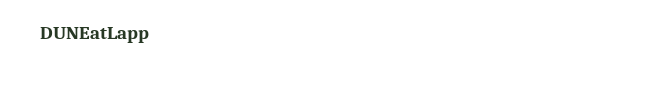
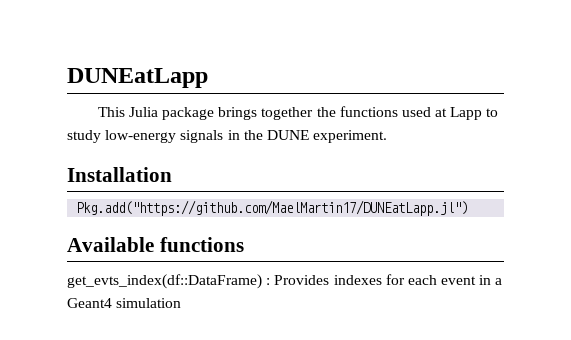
(149, 35) none -> [97,106,499,120] [67,130,388,143] [67,167,172,182] [76,200,469,216] [67,237,244,252] [67,274,503,289] [67,298,182,308] // This Julia package brings together the functions used at Lapp to study low-energy signals in the DUNE experiment. // Installation // Pkg.add("https://github.com/MaelMartin17/DUNEatLapp.jl") // Available functions // get_evts_index(df::DataFrame) : Provides indexes for each event in a Geant4 simulation

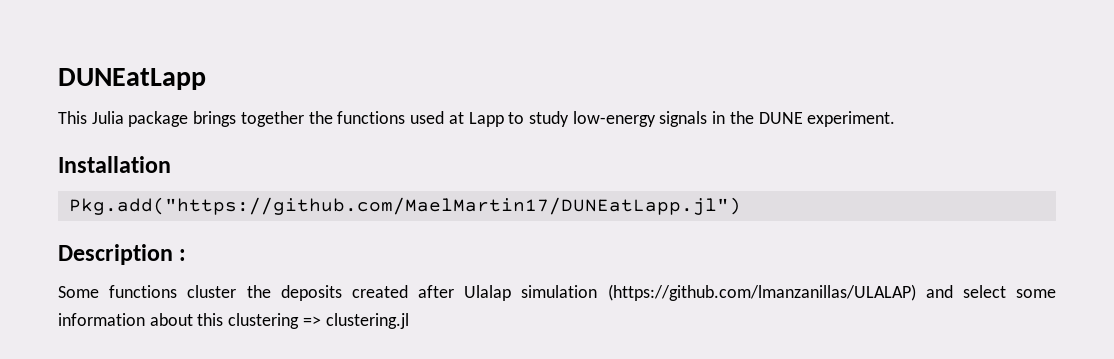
[67,237,244,252] [67,274,503,289] [67,298,182,308] Available functions // get_evts_index(df::DataFrame) : Provides indexes for each event in a Geant4 simulation -> [58,244,187,265] [58,284,1056,301] [58,313,409,329] Description : // Some functions cluster the deposits created after Ulalap simulation (https://github.com/lmanzanillas/ULALAP) and select some information about this clustering => clustering.jl

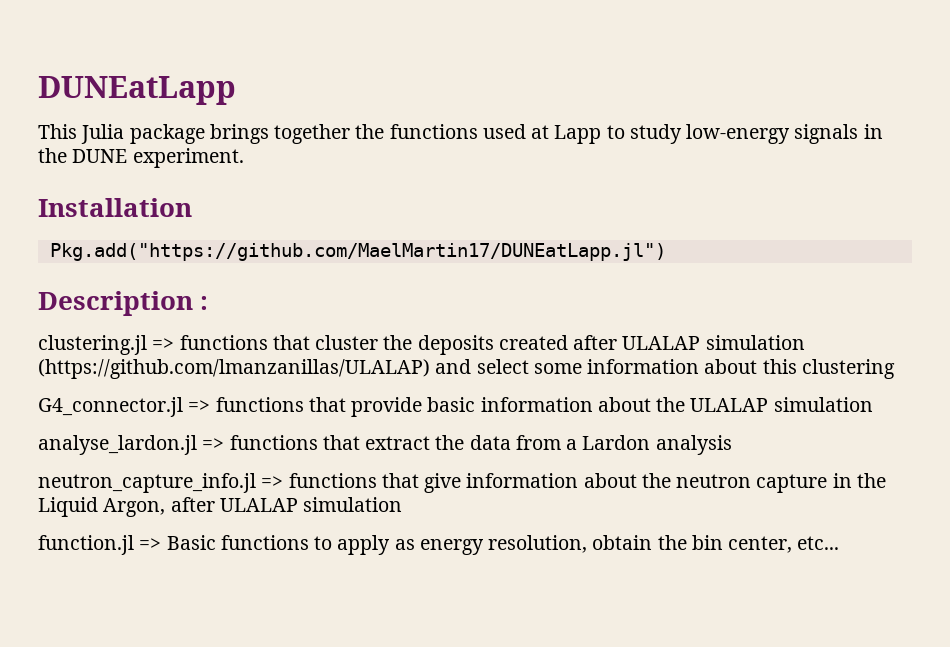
[58,285,178,298] Some functions -> [38,335,310,355] clustering.jl => functions that
[464,285,512,301] Ulalap -> [622,336,701,350] ULALAP
[302,313,409,329] => clustering.jl -> [38,397,873,417] [38,435,732,455] [38,473,886,493] [38,497,403,517] [38,535,840,555] // G4_connector.jl => functions that provide basic information about the ULALAP simulation // analyse_lardon.jl => functions that extract the data from a Lardon analysis // neutron_capture_info.jl => functions that give information about the neutron capture in the Liquid Argon, after ULALAP simulation // function.jl => Basic functions to apply as energy resolution, obtain the bin center, etc...

